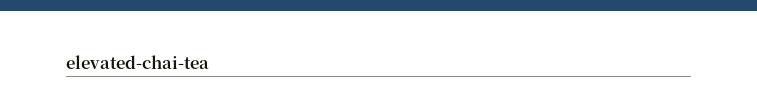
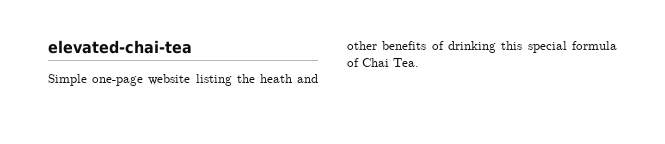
(209, 62) none -> [48,74,318,86] [347,41,617,53] [347,58,419,67] // Simple one-page website listing the heath and other benefits of drinking this special formula of Chai Tea.

